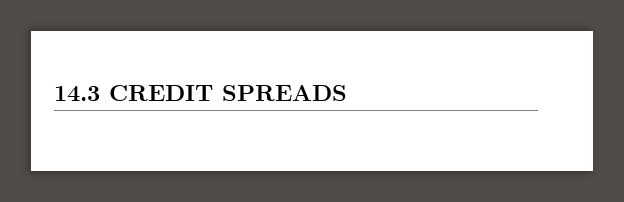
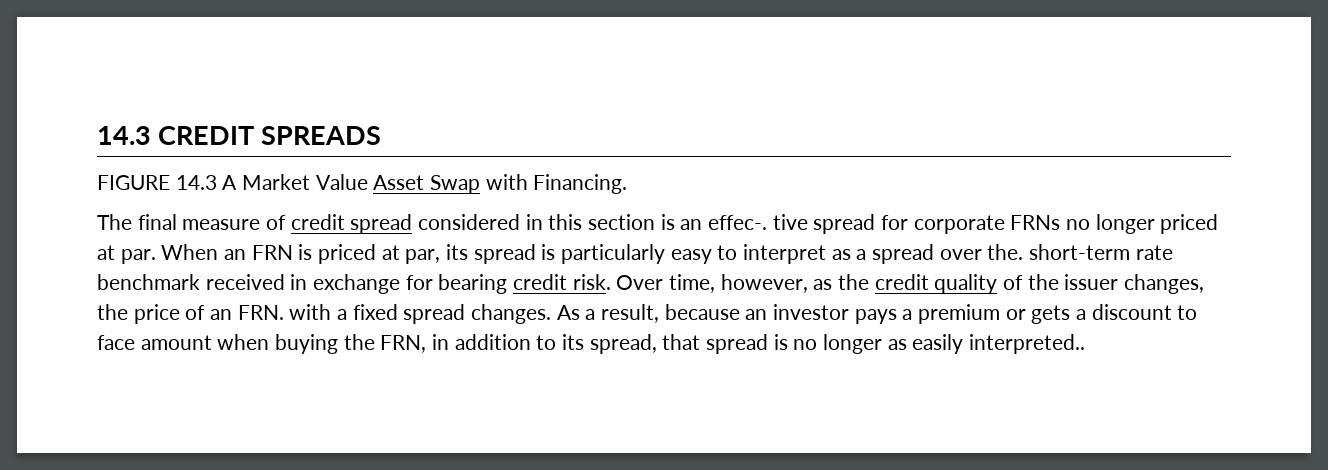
(347, 93) none -> [97,174,628,194] [97,214,1219,234] [97,244,1173,264] [97,274,1205,294] [97,304,1198,324] [97,334,1086,354] // FIGURE 14.3 A Market Value Asset Swap with Financing. // The final measure of credit spread considered in this section is an effec-. tive spread for corporate FRNs no longer priced at par. When an FRN is priced at par, its spread is particularly easy to interpret as a spread over the. short-term rate benchmark received in exchange for bearing credit risk. Over time, however, as the credit quality of the issuer changes, the price of an FRN. with a fixed spread changes. As a result, because an investor pays a premium or gets a discount to face amount when buying the FRN, in addition to its spread, that spread is no longer as easily interpreted..

